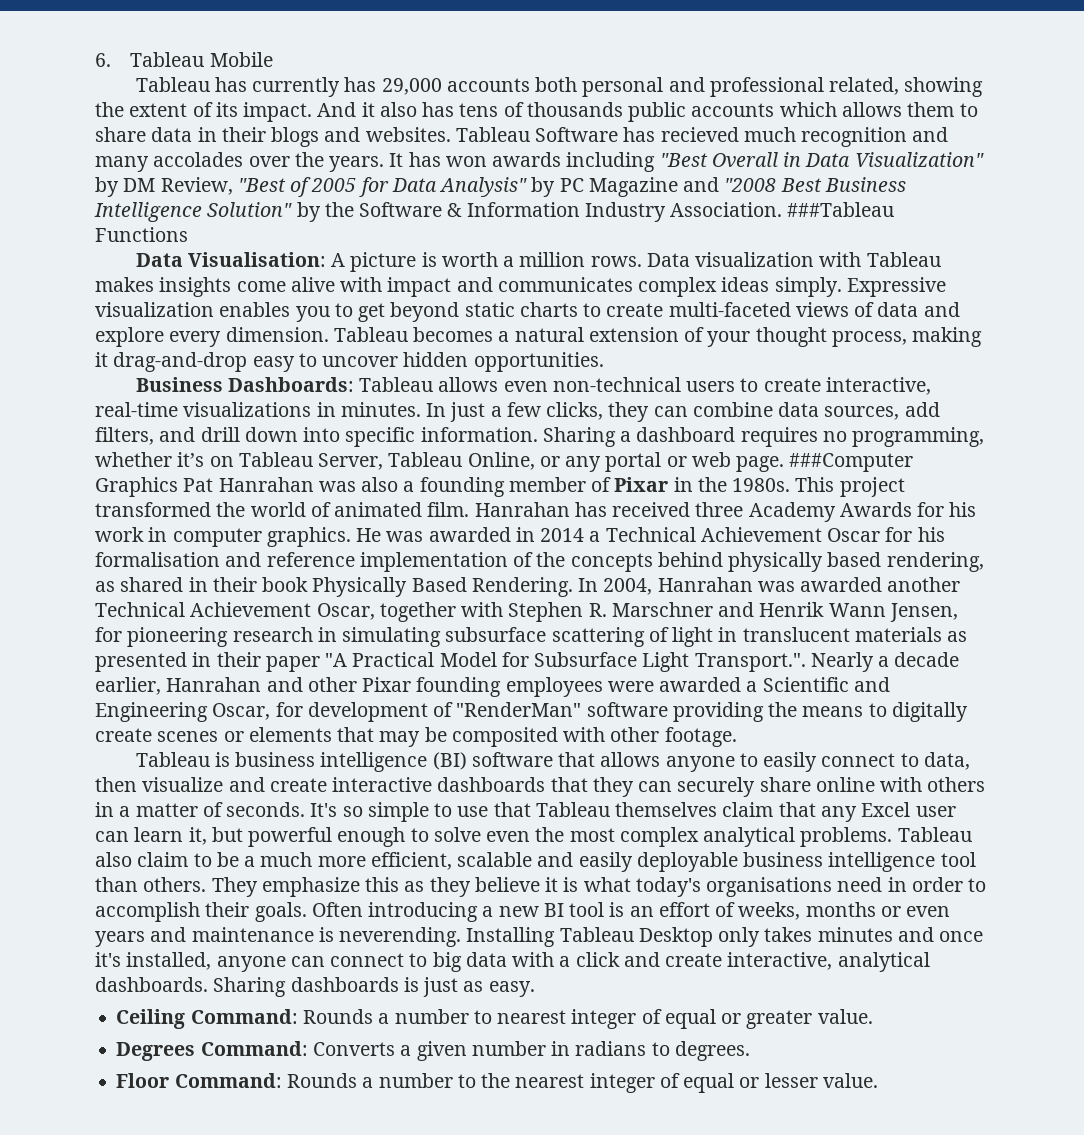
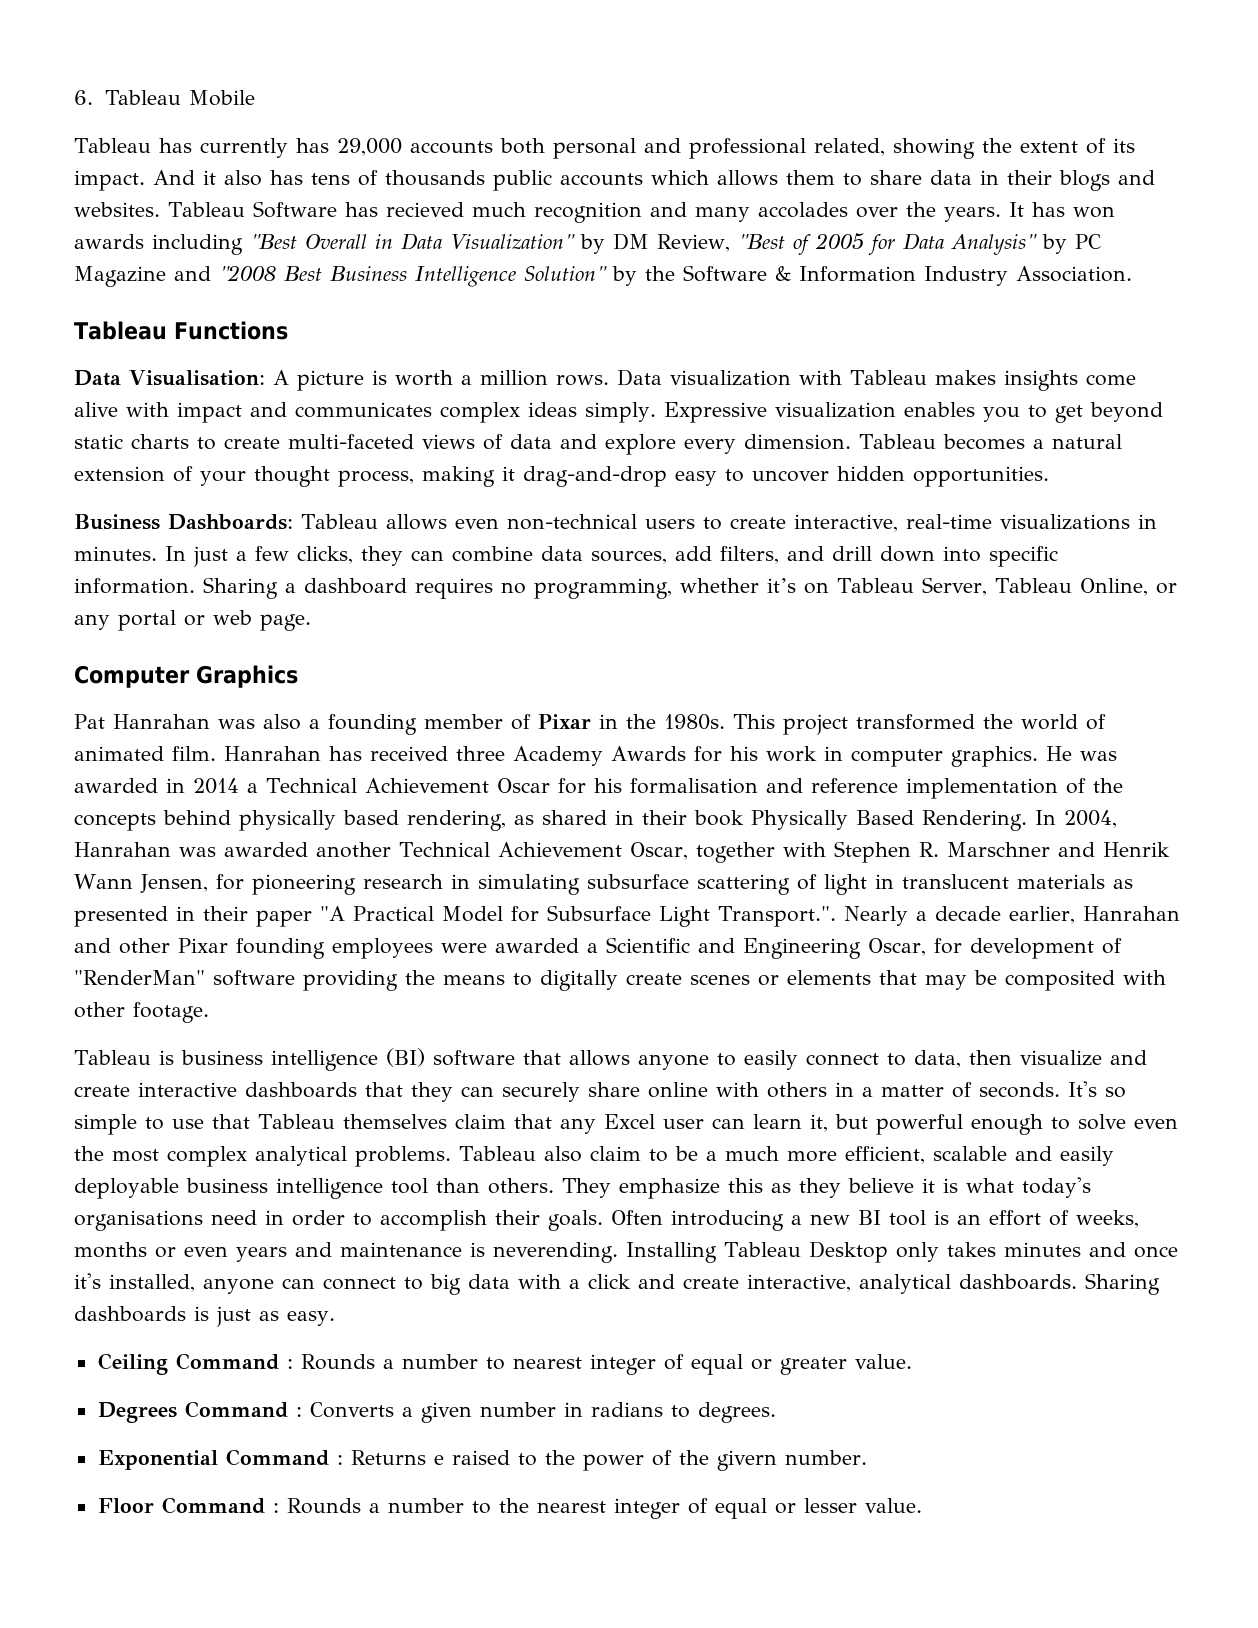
[787,202,895,217] ###Tableau -> [74,321,167,340] // Tableau
[789,453,914,472] ###Computer -> [74,665,190,688] // Computer
(178, 487) none -> (298, 676) //
[190,1009,298,1024] Command: -> [175,1353,293,1370] Command :
[200,1041,308,1056] Command: -> [184,1401,302,1418] Command :
(750, 1051) none -> [97,1449,867,1471] // Exponential Command : Returns e raised to the power of the givern number.
[174,1073,282,1088] Command: -> [161,1497,279,1514] Command :

